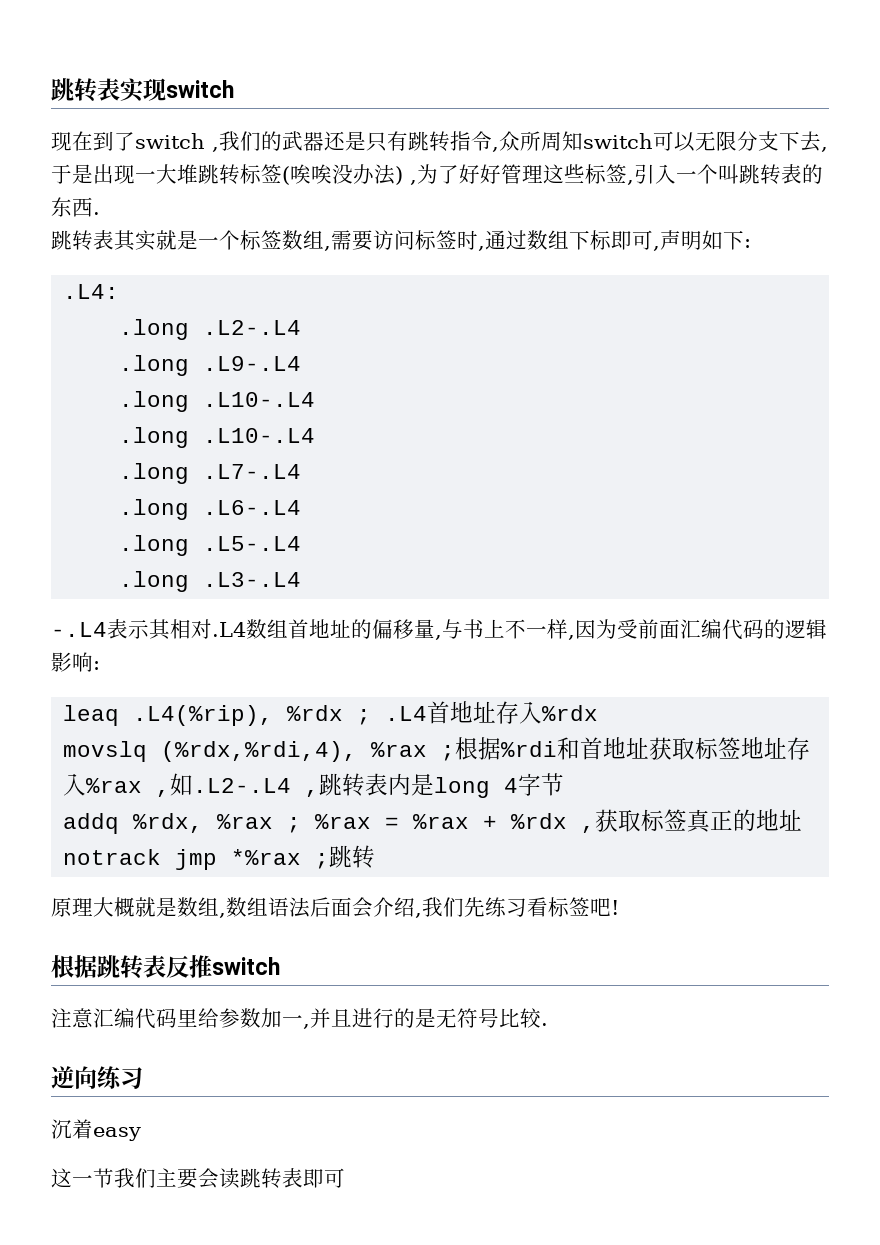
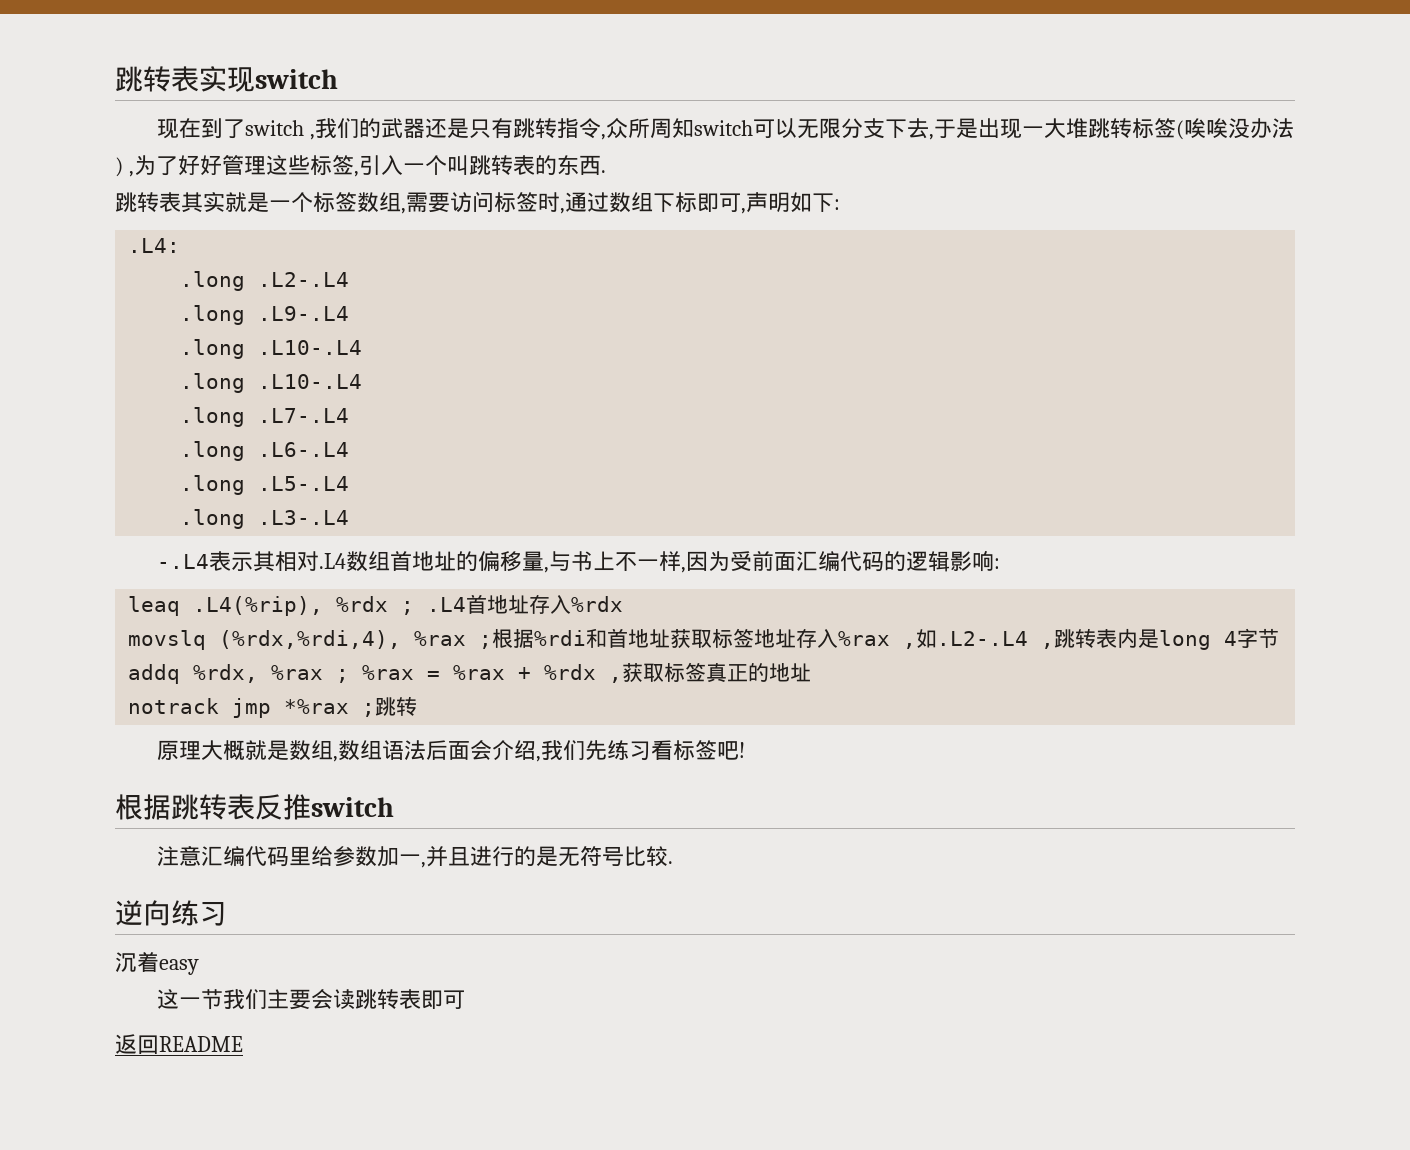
(345, 1178) none -> [115,1034,243,1054] // 返回README

